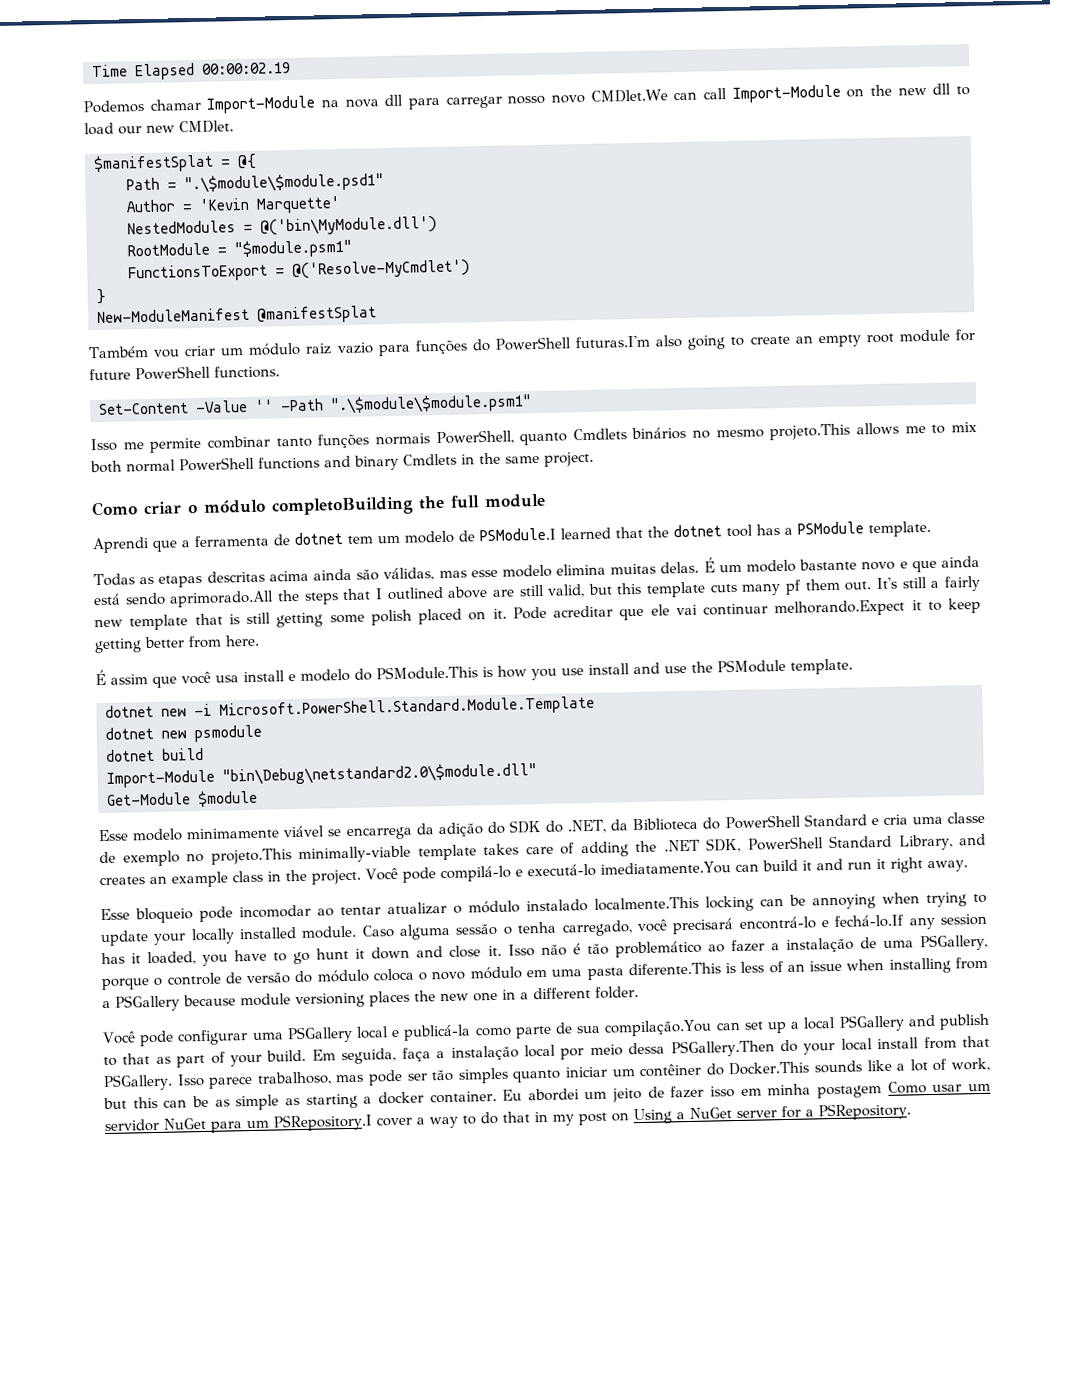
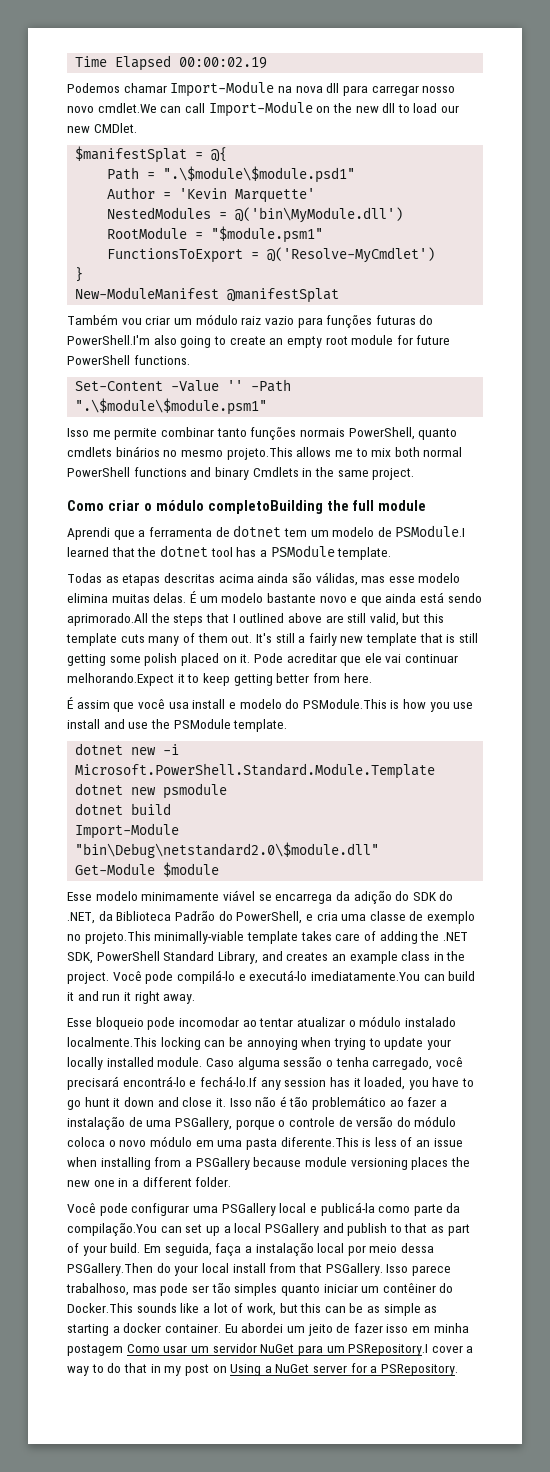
[590,89,668,103] CMDlet.We -> [97,103,157,113] cmdlet.We
[471,335,651,352] do PowerShell futuras.I'm -> [375,315,434,325] [67,335,150,345] futuras do PowerShell.I'm
[572,428,627,441] Cmdlets -> [67,447,112,457] cmdlets
[785,579,803,595] pf -> [182,633,195,643] of
[702,813,867,830] do PowerShell Standard -> [174,910,303,924] Padrão do PowerShell,
[555,1022,602,1034] de sua -> [446,1203,461,1213] da

